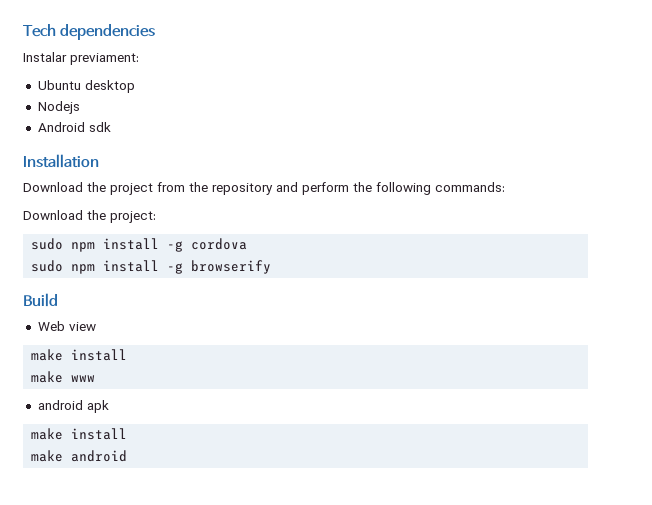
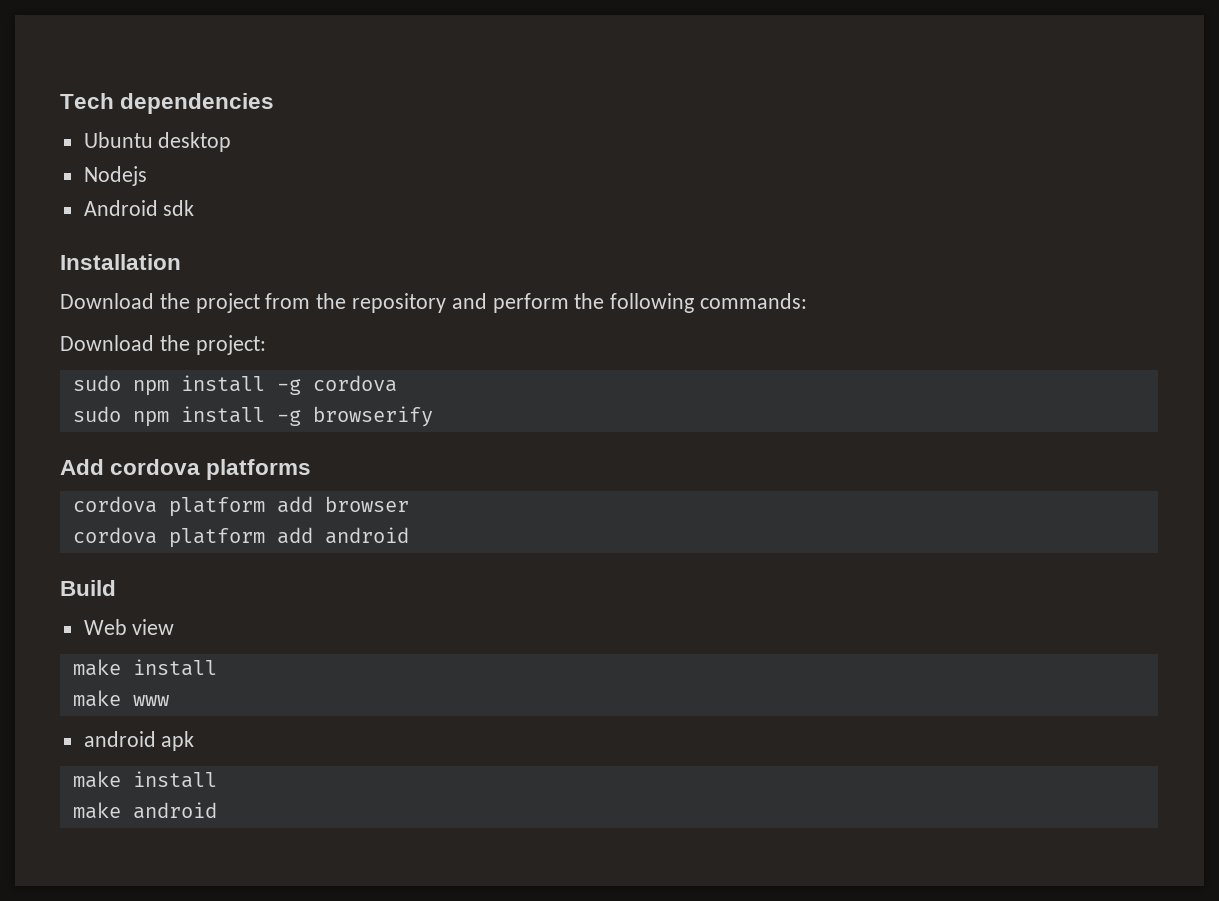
[23,52,139,65] // Instalar previament: -> (275, 103) none
(272, 267) none -> [60,459,312,480] [72,496,409,517] [72,527,409,548] // Add cordova platforms // cordova platform add browser // cordova platform add android

